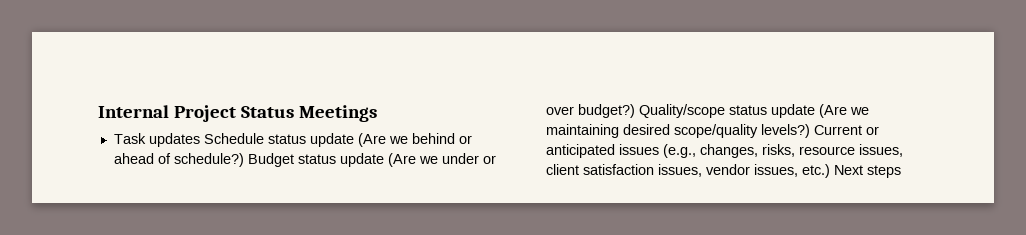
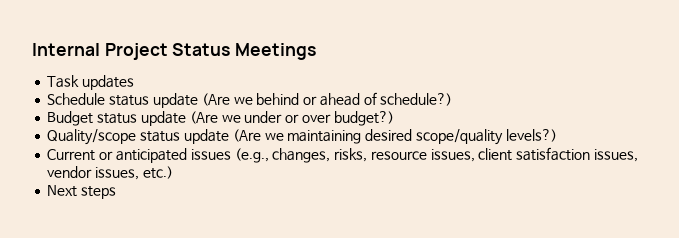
(200, 140) none -> (135, 82) //
(244, 160) none -> (453, 99) //
(635, 111) none -> (394, 118) //
(810, 131) none -> (557, 135) //
(830, 171) none -> (173, 172) //

